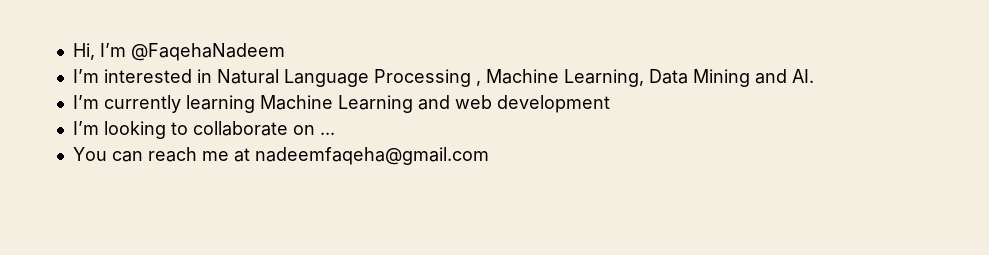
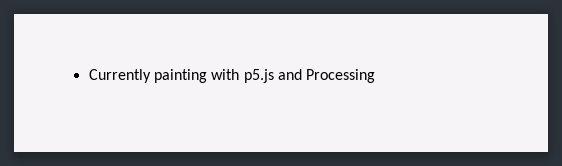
[72,43,285,61] [72,69,814,87] [72,95,610,113] [72,121,335,139] [72,147,489,165] Hi, I’m @FaqehaNadeem // I’m interested in Natural Language Processing , Machine Learning, Data Mining and AI. // I’m currently learning Machine Learning and web development // I’m looking to collaborate on ... // You can reach me at nadeemfaqeha@gmail.com -> [88,69,376,83] Currently painting with p5.js and Processing

